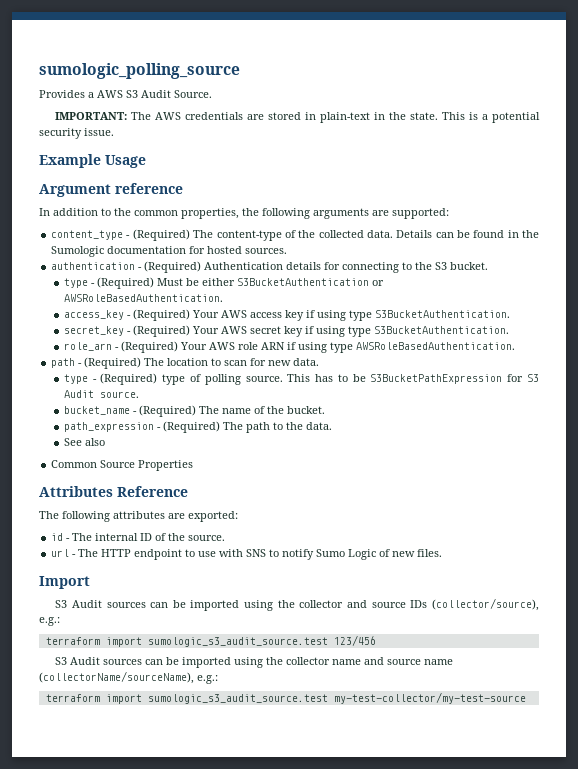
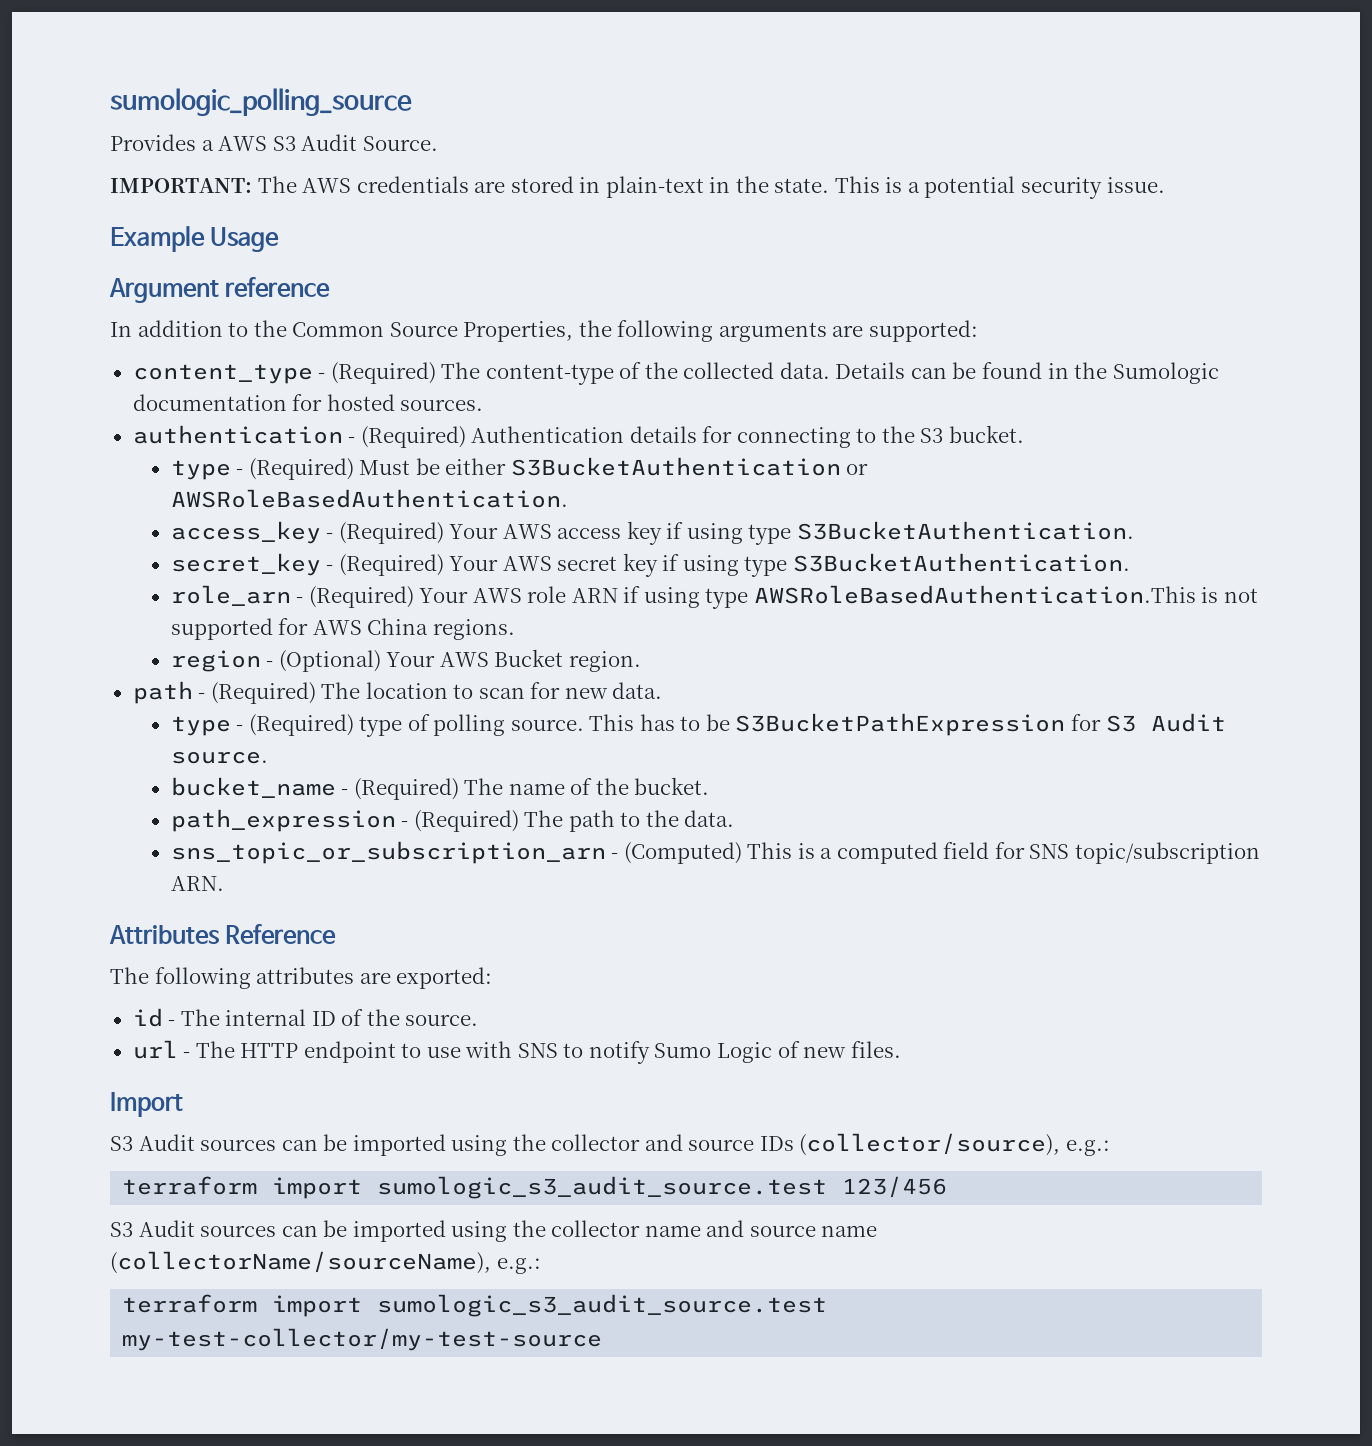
[134,208,239,219] common properties, -> [292,321,574,342] Common Source Properties,
[355,342,515,350] AWSRoleBasedAuthentication. -> [753,585,1258,604] [170,618,515,640] [170,649,641,672] AWSRoleBasedAuthentication.This is not supported for AWS China regions. // region - (Optional) Your AWS Bucket region.
[63,438,105,446] [51,460,194,471] See also // Common Source Properties -> [170,841,1260,864] [170,876,224,891] sns_topic_or_subscription_arn - (Computed) This is a computed field for SNS topic/subscription ARN.

